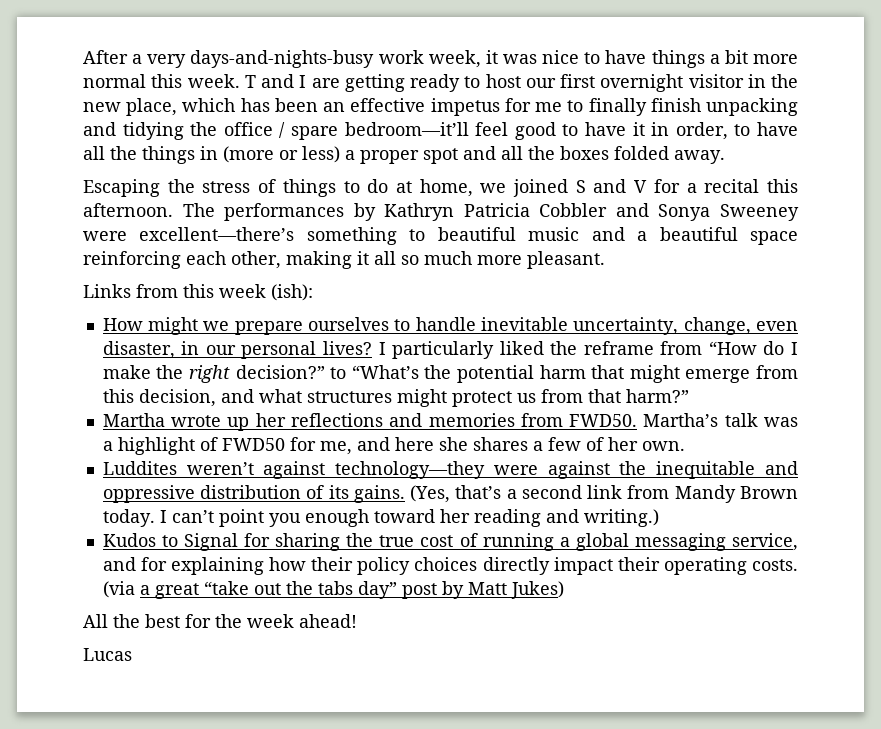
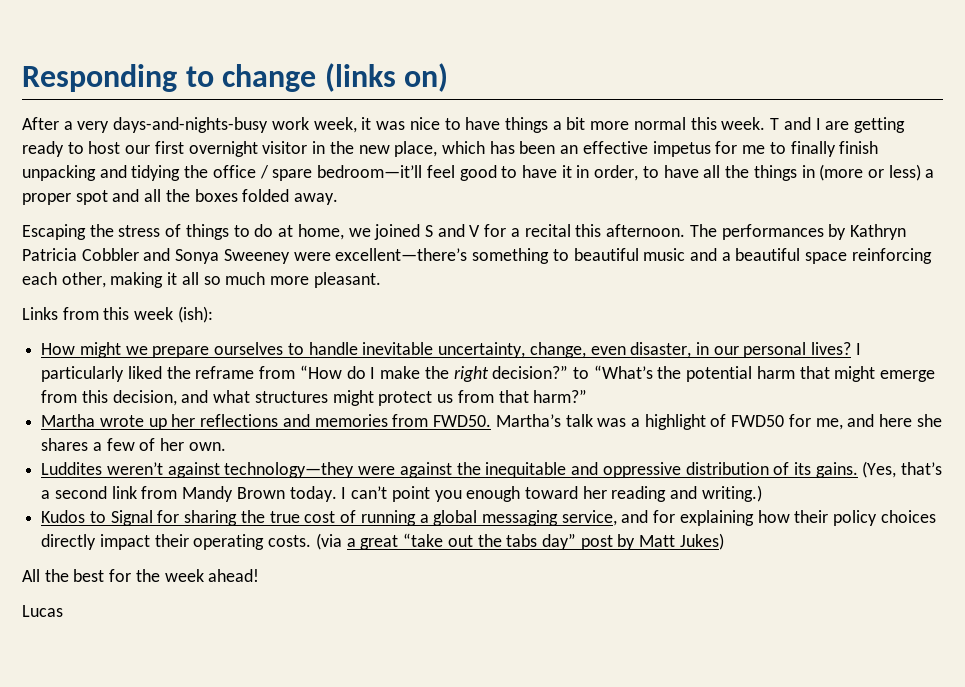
(83, 57) none -> [22,63,449,92] Responding to change (links on) //

